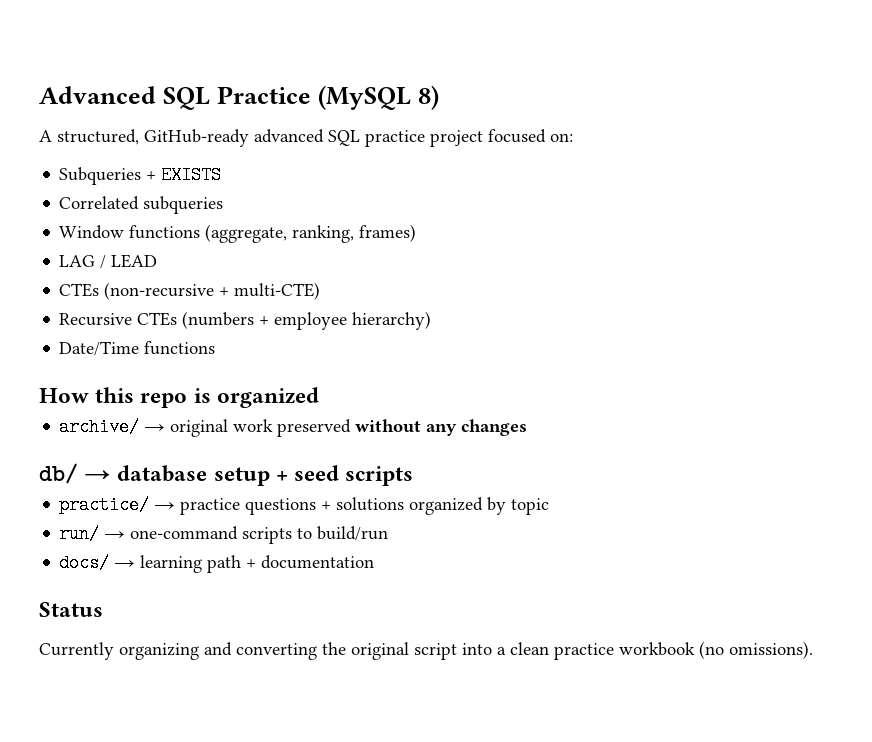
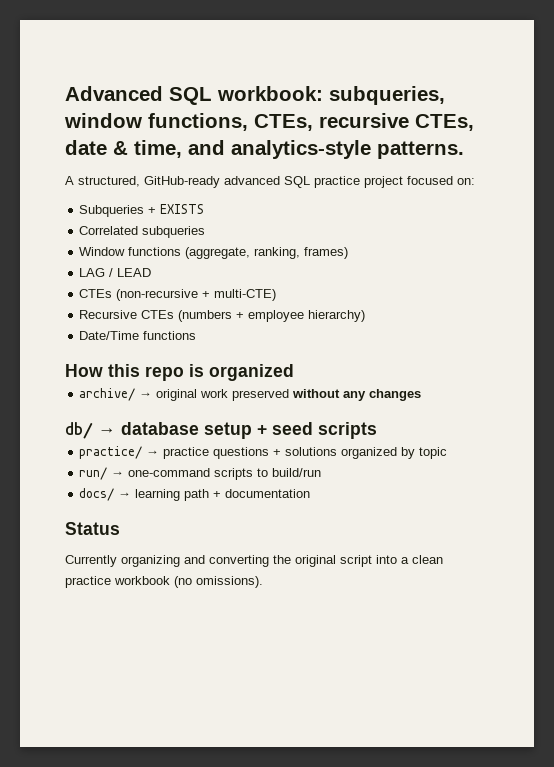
[217,85,440,110] Practice (MySQL 8) -> [217,86,445,105] [64,113,474,131] [65,140,464,159] workbook: subqueries, window functions, CTEs, recursive CTEs, date & time, and analytics-style patterns.

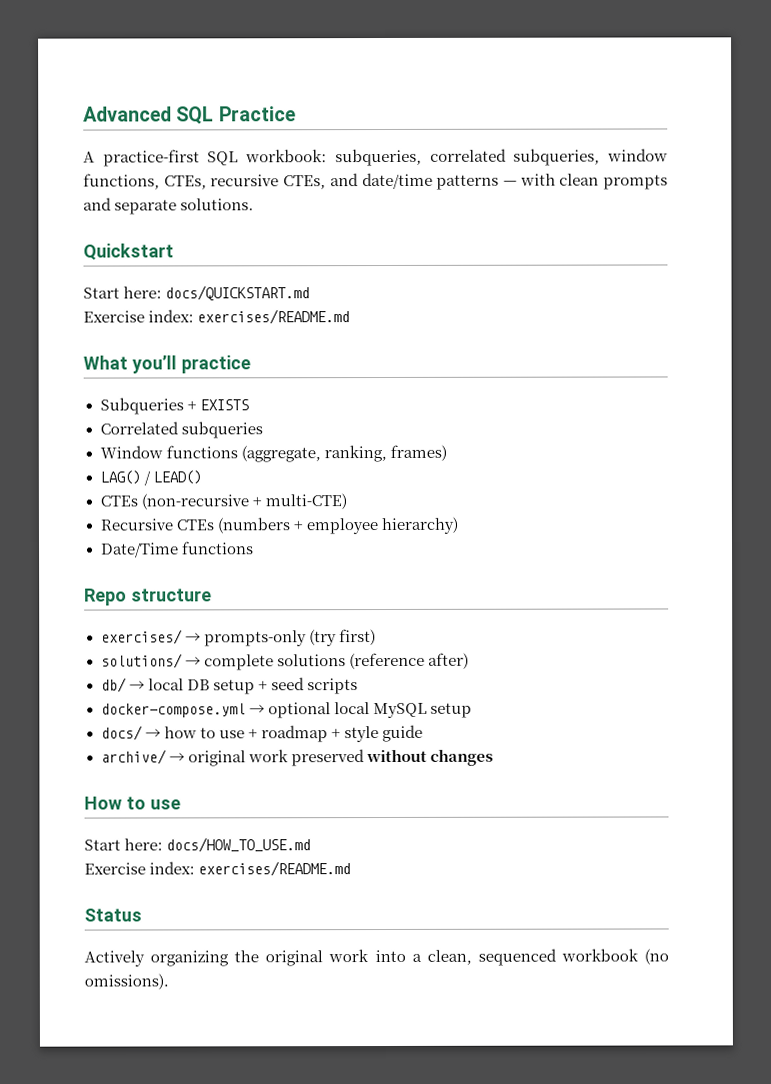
[217,86,323,101] workbook: -> [218,106,296,122] [83,148,507,167] Practice // A practice-first SQL workbook: subqueries, correlated
[65,140,464,159] [65,176,475,188] date & time, and analytics-style patterns. // A structured, GitHub-ready advanced SQL practice project focused on: -> [329,172,668,190] [83,197,255,215] [83,243,174,261] [83,285,311,301] [83,309,351,325] [83,355,251,374] and date/time patterns — with clean prompts and separate solutions. // Quickstart // Start here: docs/QUICKSTART.md // Exercise index: exercises/README.md // What you’ll practice
[79,268,152,277] LAG / LEAD -> [99,470,202,486] LAG() / LEAD()
[65,364,294,381] How this repo is organized -> [84,588,212,606] [100,629,376,647] [100,652,469,671] [100,677,358,695] [100,702,472,719] [100,724,423,743] Repo structure // exercises/ → prompts-only (try first) // solutions/ → complete solutions (reference after) // db/ → local DB setup + seed scripts // docker-compose.yml → optional local MySQL setup // docs/ → how to use + roadmap + style guide
[343,391,367,401] any -> (427, 755) none
[65,422,377,439] [79,446,448,459] [79,467,322,480] [79,488,311,501] [65,522,120,535] [65,555,269,567] db/ → database setup + seed scripts // practice/ → practice questions + solutions organized by topic // run/ → one-command scripts to build/run // docs/ → learning path + documentation // Status // Currently organizing and converting -> [84,796,181,810] [84,837,312,853] [84,861,352,877] [84,908,142,922] [84,950,230,967] How to use // Start here: docs/HOW_TO_USE.md // Exercise index: exercises/README.md // Status // Actively organizing
[340,555,372,567] script -> [328,949,370,963] work
[412,555,443,564] [65,576,111,588] clean practice -> [426,948,557,966] clean, sequenced

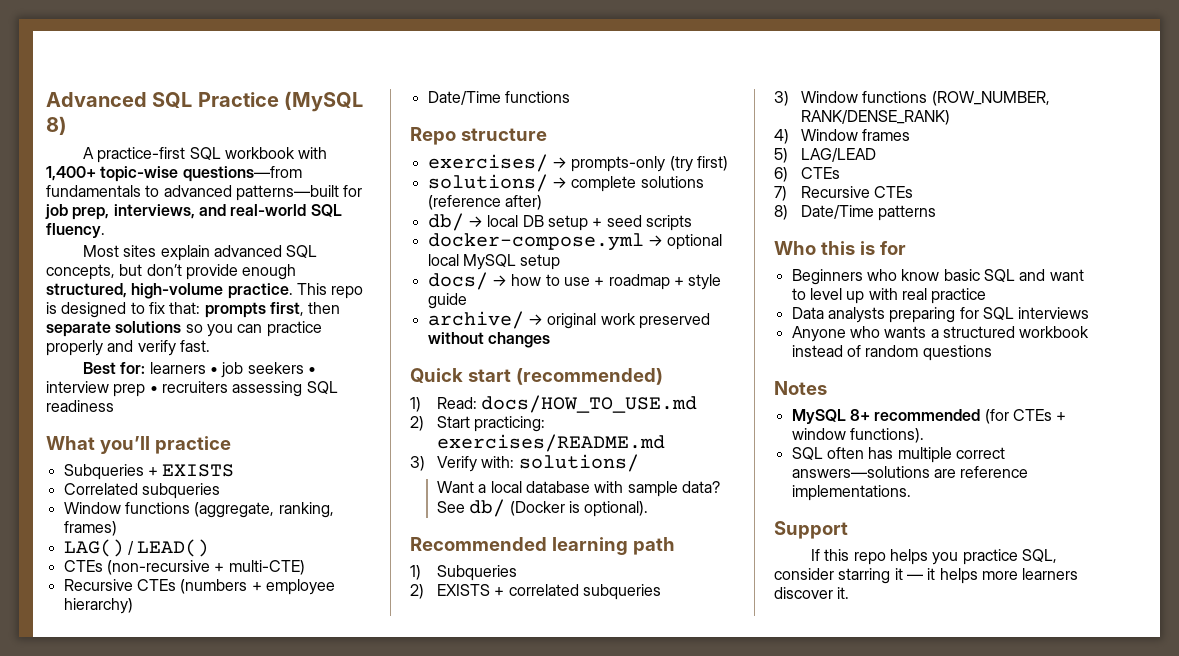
(296, 114) none -> [284,91,364,112] [46,116,67,135] (MySQL 8)
[245,148,668,167] [83,172,668,190] [83,197,255,215] [83,243,174,261] [83,285,311,301] [83,309,351,325] workbook: subqueries, correlated subqueries, window functions, CTEs, recursive CTEs, and date/time patterns — with clean prompts and separate solutions. // Quickstart // Start here: docs/QUICKSTART.md // Exercise index: exercises/README.md -> [225,147,328,159] [46,166,302,182] [46,185,363,201] [45,204,342,220] [46,223,105,238] [83,245,318,261] [46,264,297,280] [46,283,364,299] [46,302,341,318] [46,321,322,337] [46,340,210,356] [83,362,317,378] [46,381,338,397] [46,400,114,412] workbook with 1,400+ topic-wise questions—from fundamentals to advanced patterns—built for job prep, interviews, and real-world SQL fluency. // Most sites explain advanced SQL concepts, but don’t provide enough structured, high-volume practice. This repo is designed to fix that: prompts first, then separate solutions so you can practice properly and verify fast. // Best for: learners • job seekers • interview prep • recruiters assessing SQL readiness
[84,796,181,810] [84,837,312,853] [84,861,352,877] [84,908,142,922] [84,948,670,967] [84,973,169,990] How to use // Start here: docs/HOW_TO_USE.md // Exercise index: exercises/README.md // Status // Actively organizing the original work into a clean, sequenced workbook (no omissions). -> [410,368,663,385] [410,395,698,413] [410,416,546,432] [436,434,665,452] [410,454,639,472] [436,481,720,497] [436,499,649,517] [410,537,675,555] [410,565,517,581] [410,584,661,600] [774,91,1050,106] [800,110,950,125] [774,129,911,144] [774,148,876,163] [774,167,840,182] [774,186,914,201] [774,205,937,221] [774,241,906,255] [791,269,1084,285] [791,288,987,304] [791,307,1090,323] [791,326,1090,342] [791,345,992,361] [774,381,827,395] [791,409,1067,424] [791,428,924,443] [791,447,1005,463] [791,466,1029,478] [791,485,911,501] [774,521,848,539] [811,549,1058,565] [774,568,1079,584] [774,587,850,599] Quick start (recommended) // 1) Read: docs/HOW_TO_USE.md // 2) Start practicing: exercises/README.md // 3) Verify with: solutions/ // Want a local database with sample data? See db/ (Docker is optional). // Recommended learning path // 1) Subqueries // 2) EXISTS + correlated subqueries // 3) Window functions (ROW_NUMBER, RANK/DENSE_RANK) // 4) Window frames // 5) LAG/LEAD // 6) CTEs // 7) Recursive CTEs // 8) Date/Time patterns // Who this is for // Beginners who know basic SQL and want to level up with real practice // Data analysts preparing for SQL interviews // Anyone who wants a structured workbook instead of random questions // Notes // MySQL 8+ recommended (for CTEs + window functions). // SQL often has multiple correct answers—solutions are reference implementations. // Support // If this repo helps you practice SQL, consider starring it — it helps more learners discover it.

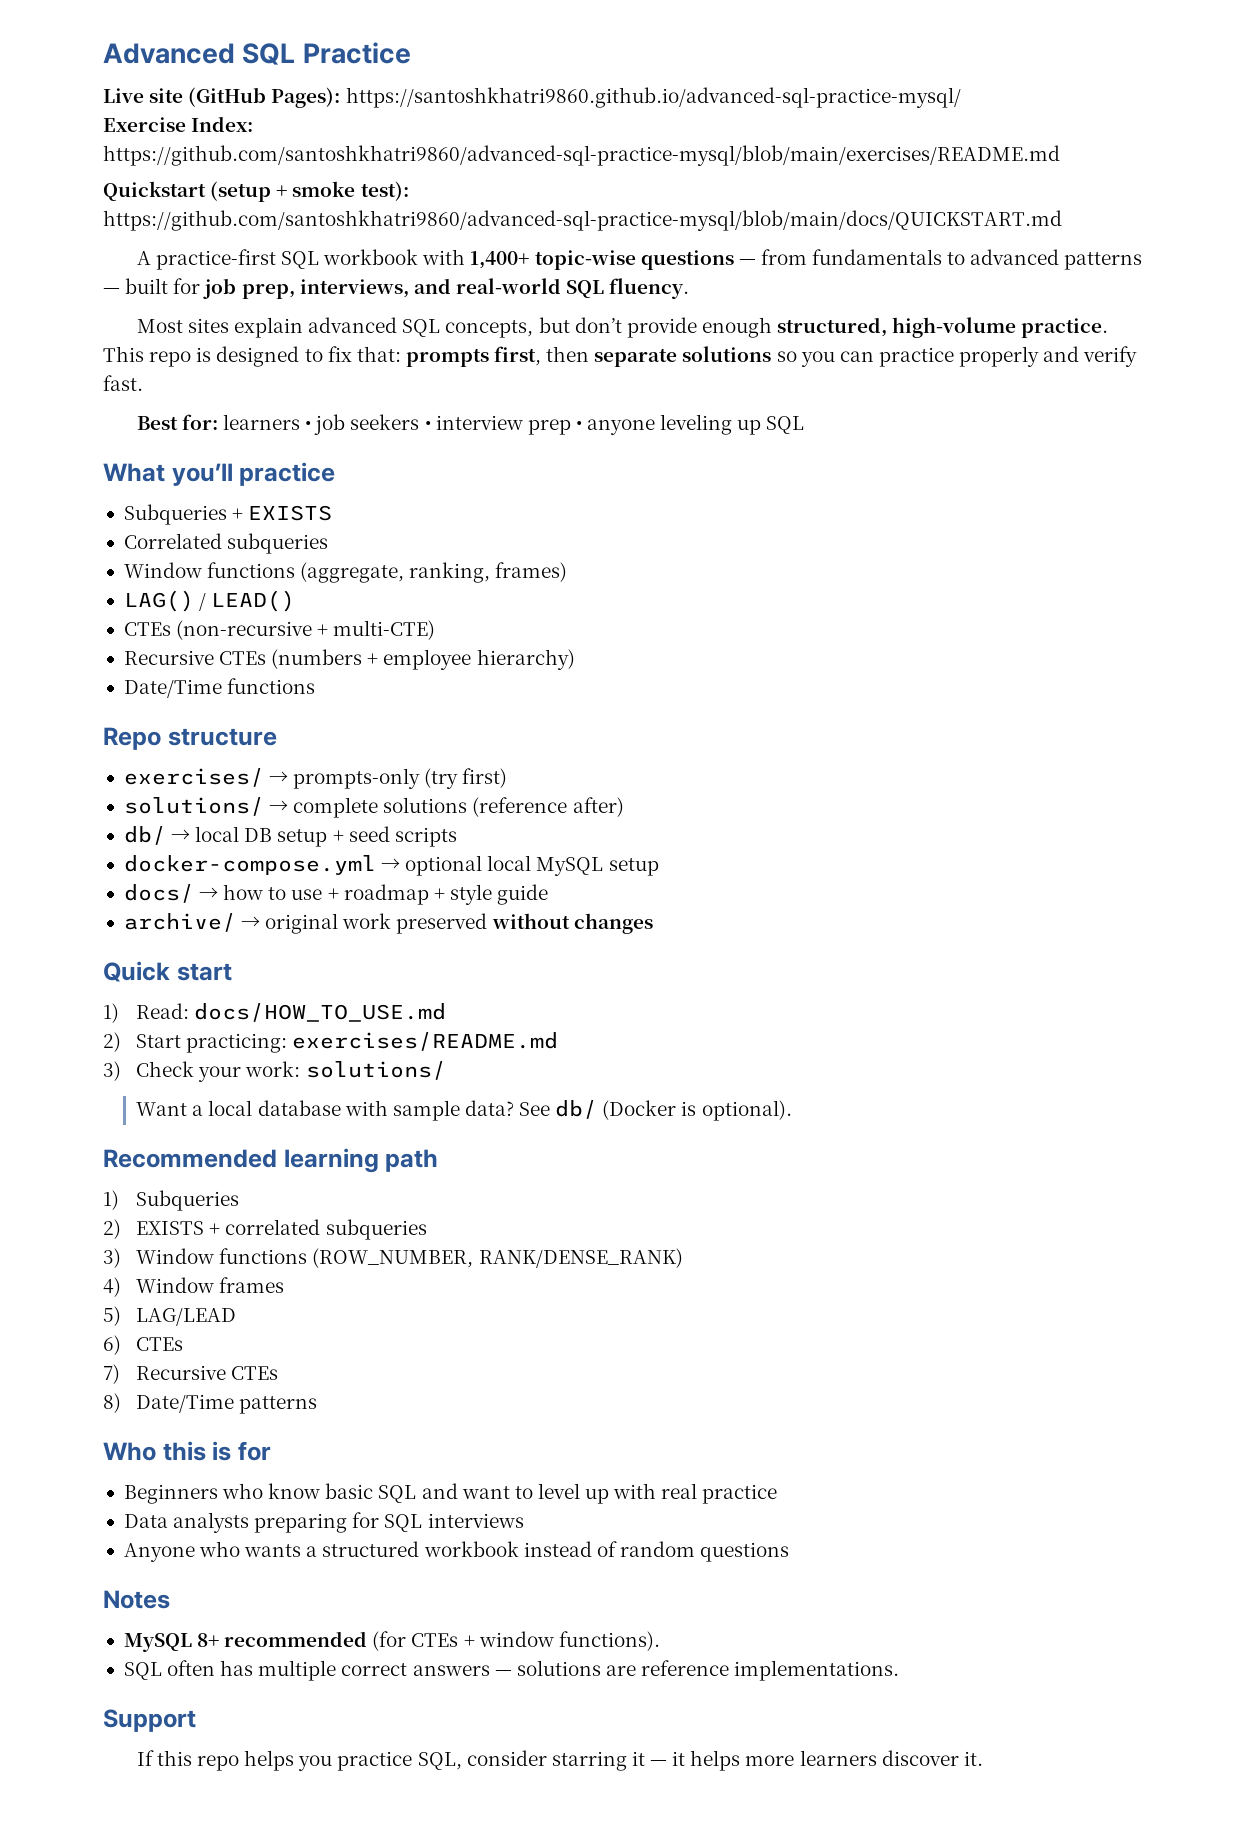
[284,91,364,112] [46,116,67,135] (MySQL 8) -> [103,87,961,108] [103,116,254,132] [103,145,1060,166] [103,181,409,202] [103,210,1062,231] // Live site (GitHub Pages): https://santoshkhatri9860.github.io/advanced-sql-practice-mysql/ // Exercise Index: https://github.com/santoshkhatri9860/advanced-sql-practice-mysql/blob/main/exercises/README.md // Quickstart (setup + smoke test): https://github.com/santoshkhatri9860/advanced-sql-practice-mysql/blob/main/docs/QUICKSTART.md
[182,166,302,182] [46,185,339,201] questions—from fundamentals to advanced patterns—built -> [640,249,1143,270] [103,278,169,294] questions — from fundamentals to advanced patterns — built
[161,381,338,397] [46,400,114,412] recruiters assessing SQL readiness -> [587,414,805,435] anyone leveling up SQL
[515,368,663,385] (recommended) -> (232, 972) none
[436,456,515,472] Verify with: -> [136,1061,301,1082] Check your work:
[791,466,930,478] answers—solutions -> [412,1660,601,1676] answers — solutions

